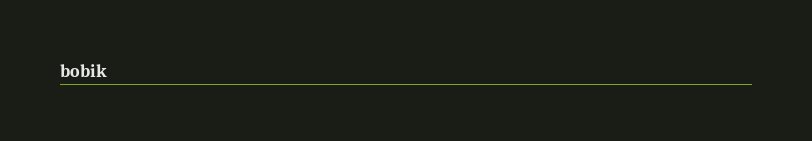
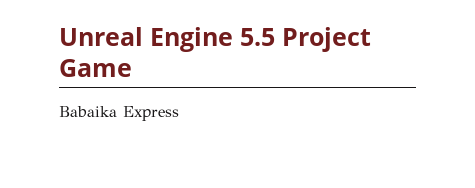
[60,64,107,77] bobik -> [59,27,371,52] [59,59,132,77] [59,106,179,121] Unreal Engine 5.5 Project Game // Babaika Express

